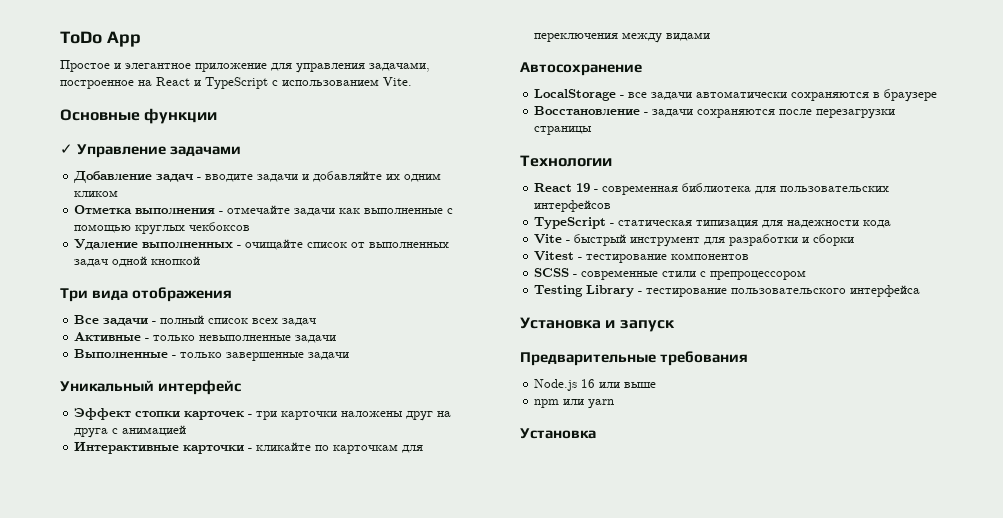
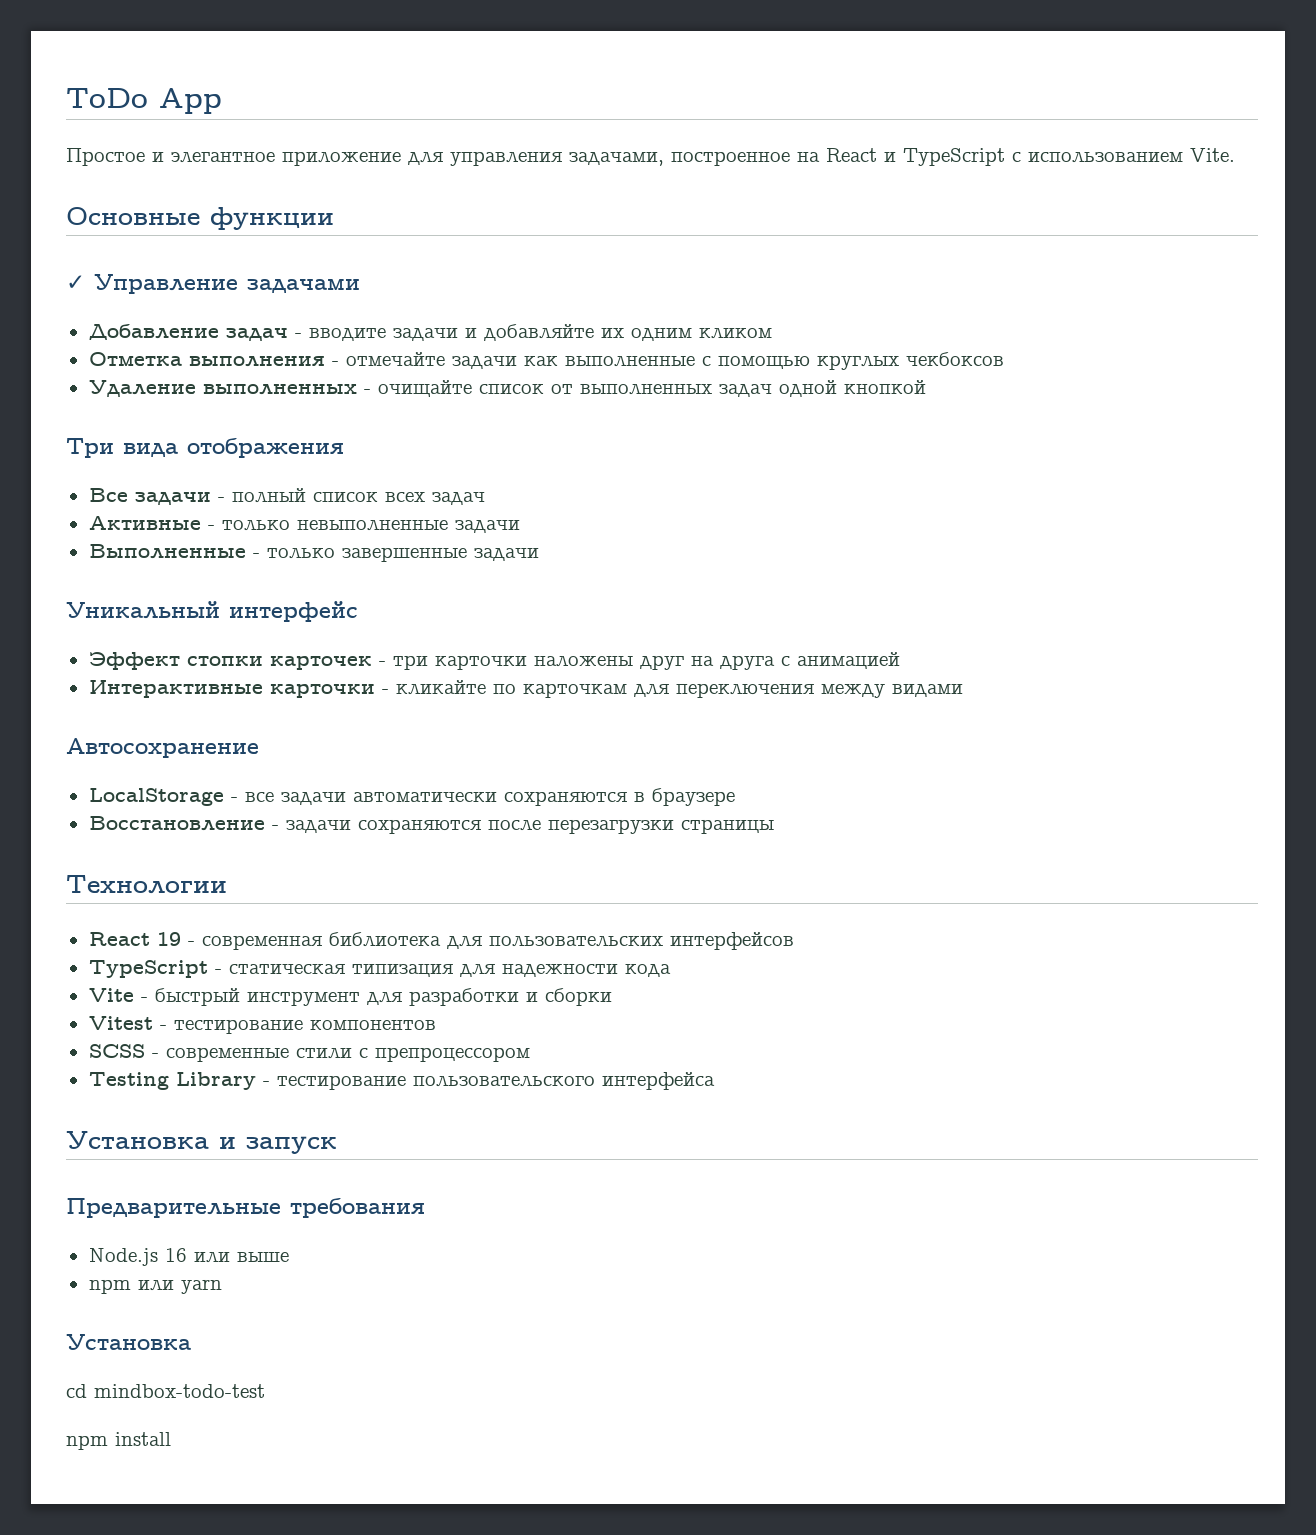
(596, 433) none -> [66,1384,265,1398] [66,1432,171,1450] // cd mindbox-todo-test // npm install

